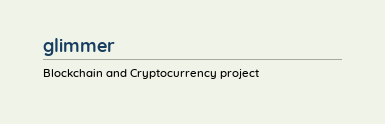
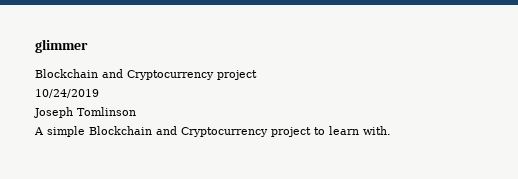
(260, 74) none -> [35,89,99,98] [34,107,136,118] [34,126,391,137] // 10/24/2019 // Joseph Tomlinson // A simple Blockchain and Cryptocurrency project to learn with.

